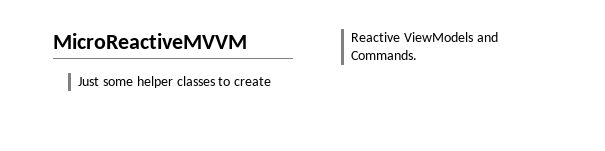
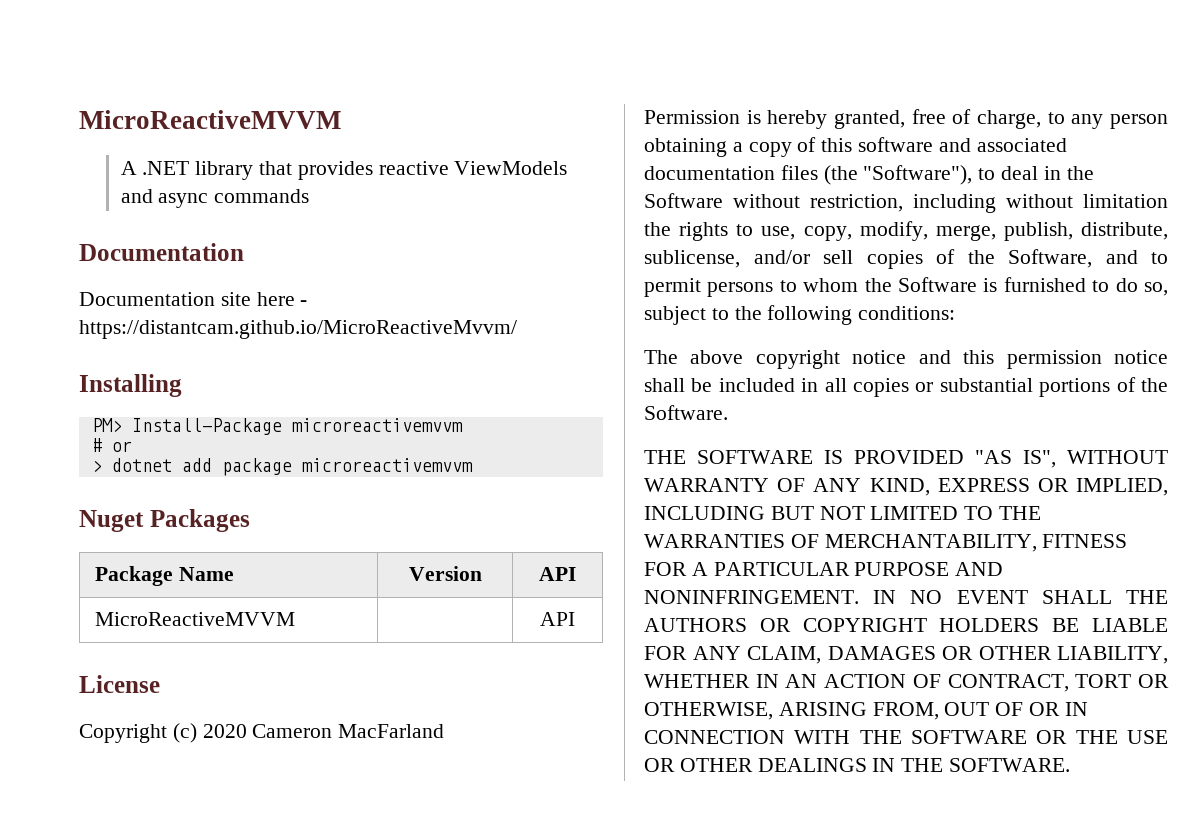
[78,76,272,88] [351,32,498,42] [351,50,418,60] Just some helper classes to create Reactive ViewModels and Commands. -> [120,161,568,180] [120,189,310,208] [79,243,244,261] [79,292,308,306] [79,320,517,339] [79,374,182,397] [91,418,463,435] [91,438,132,452] [91,458,473,476] [79,509,250,532] [94,566,234,586] [408,566,482,581] [539,567,576,581] [94,612,295,626] [540,612,575,626] [79,675,160,693] [79,723,445,743] [644,109,1168,129] [644,137,1067,157] [644,165,1094,185] [644,193,1168,213] [644,221,1168,241] [644,249,1168,269] [644,277,1168,297] [644,305,956,325] [644,350,1168,369] [644,377,1168,397] [644,405,728,420] [644,450,1168,468] [644,478,1168,496] [644,506,1042,520] [644,534,1128,552] [644,562,1004,576] [644,590,1168,604] [644,618,1168,632] [644,646,1168,664] [644,674,1169,692] [644,702,1088,720] [644,730,1168,744] [644,758,1071,772] A .NET library that provides reactive ViewModels and async commands // Documentation // Documentation site here - https://distantcam.github.io/MicroReactiveMvvm/ // Installing // PM> Install-Package microreactivemvvm // # or // > dotnet add package microreactivemvvm // Nuget Packages // Package Name | Version | API // MicroReactiveMVVM | | API // License // Copyright (c) 2020 Cameron MacFarland // Permission is hereby granted, free of charge, to any person obtaining a copy of this software and associated documentation files (the "Software"), to deal in the Software without restriction, including without limitation the rights to use, copy, modify, merge, publish, distribute, sublicense, and/or sell copies of the Software, and to permit persons to whom the Software is furnished to do so, subject to the following conditions: // The above copyright notice and this permission notice shall be included in all copies or substantial portions of the Software. // THE SOFTWARE IS PROVIDED "AS IS", WITHOUT WARRANTY OF ANY KIND, EXPRESS OR IMPLIED, INCLUDING BUT NOT LIMITED TO THE WARRANTIES OF MERCHANTABILITY, FITNESS FOR A PARTICULAR PURPOSE AND NONINFRINGEMENT. IN NO EVENT SHALL THE AUTHORS OR COPYRIGHT HOLDERS BE LIABLE FOR ANY CLAIM, DAMAGES OR OTHER LIABILITY, WHETHER IN AN ACTION OF CONTRACT, TORT OR OTHERWISE, ARISING FROM, OUT OF OR IN CONNECTION WITH THE SOFTWARE OR THE USE OR OTHER DEALINGS IN THE SOFTWARE.

